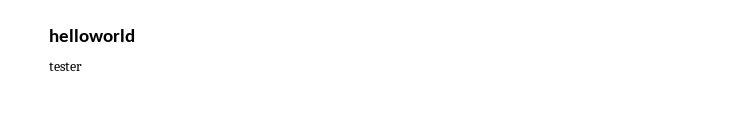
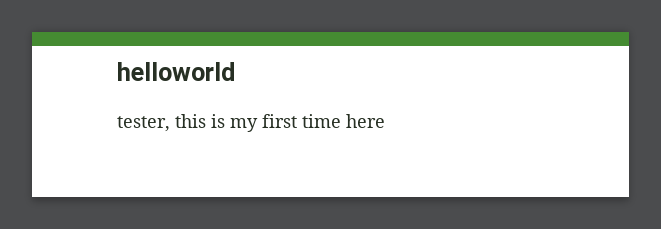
[49,62,82,71] tester -> [117,114,385,132] tester, this is my first time here

